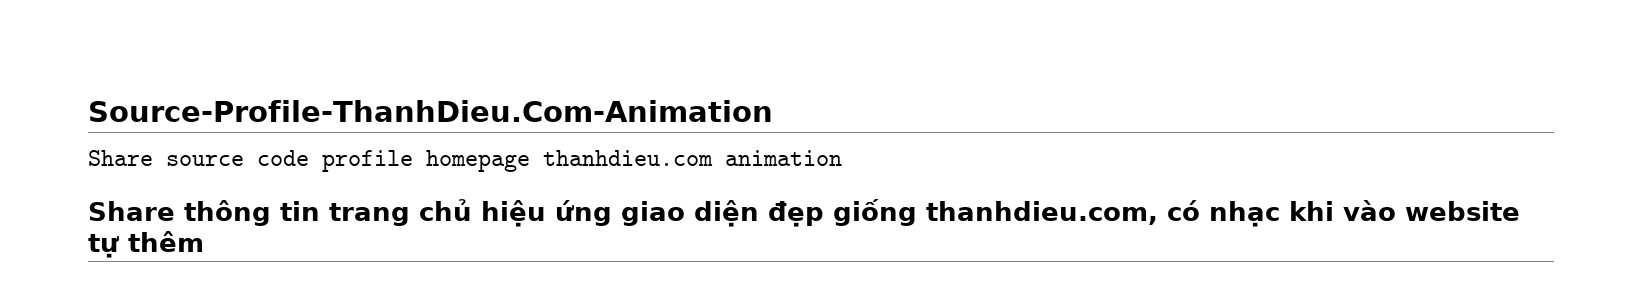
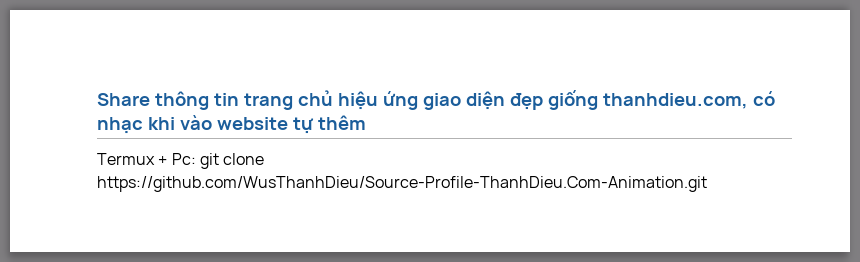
[88,100,773,122] [88,150,842,172] Source-Profile-ThanhDieu.Com-Animation // Share source code profile homepage thanhdieu.com animation // -> (97, 99) none
(204, 241) none -> [97,153,265,169] [97,176,707,192] // Termux + Pc: git clone https://github.com/WusThanhDieu/Source-Profile-ThanhDieu.Com-Animation.git

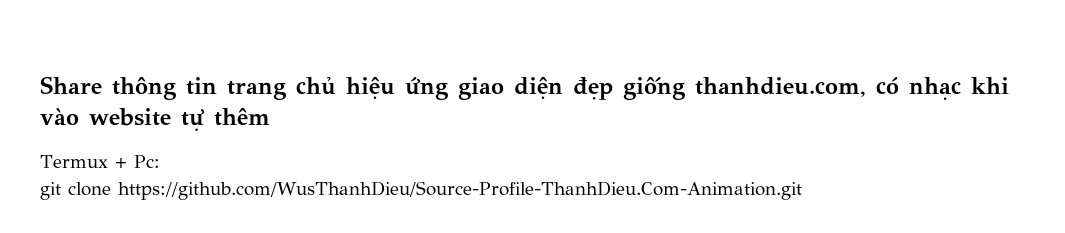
(196, 159) none -> (160, 161) //

